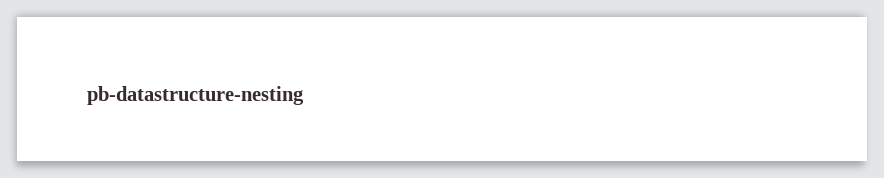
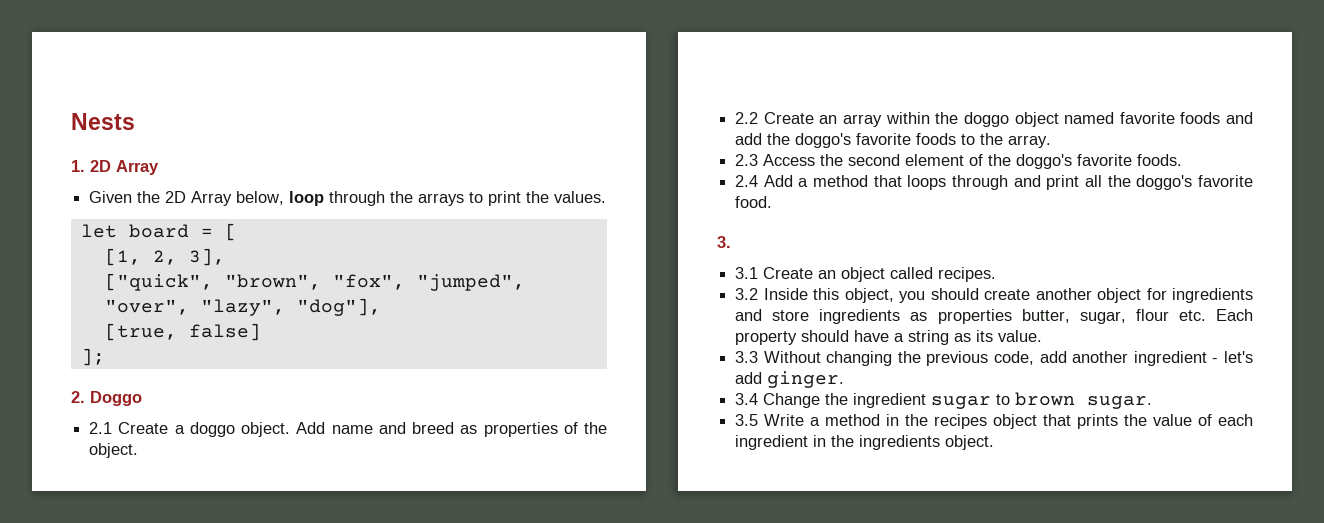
[87,86,304,105] pb-datastructure-nesting -> [71,113,135,130] [71,160,159,175] [89,191,607,206] [80,223,237,241] [104,248,225,266] [104,273,525,291] [104,298,381,316] [104,323,261,341] [80,348,105,366] [71,391,142,406] [89,422,608,437] [89,443,139,458] [735,112,1253,127] [735,133,1052,148] [735,154,1183,169] [735,175,1254,190] [735,196,773,208] [717,236,731,248] [735,267,997,282] [735,288,1253,303] [735,309,1253,324] [735,330,1043,345] [735,351,1253,366] [735,371,845,388] [735,392,1153,409] [735,414,1253,429] [735,435,995,450] Nests // 1. 2D Array // Given the 2D Array below, loop through the arrays to print the values. // let board = [ // [1, 2, 3], // ["quick", "brown", "fox", "jumped", "over", "lazy", "dog"], // [true, false] // ]; // 2. Doggo // 2.1 Create a doggo object. Add name and breed as properties of the object. // 2.2 Create an array within the doggo object named favorite foods and add the doggo's favorite foods to the array. // 2.3 Access the second element of the doggo's favorite foods. // 2.4 Add a method that loops through and print all the doggo's favorite food. // 3. // 3.1 Create an object called recipes. // 3.2 Inside this object, you should create another object for ingredients and store ingredients as properties butter, sugar, flour etc. Each property should have a string as its value. // 3.3 Without changing the previous code, add another ingredient - let's add ginger. // 3.4 Change the ingredient sugar to brown sugar. // 3.5 Write a method in the recipes object that prints the value of each ingredient in the ingredients object.

